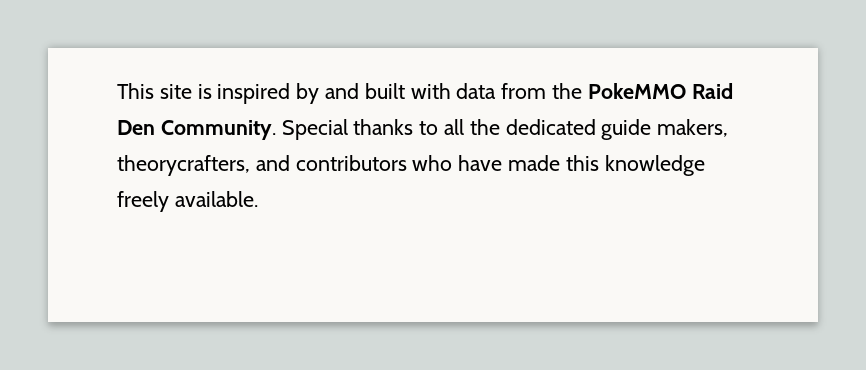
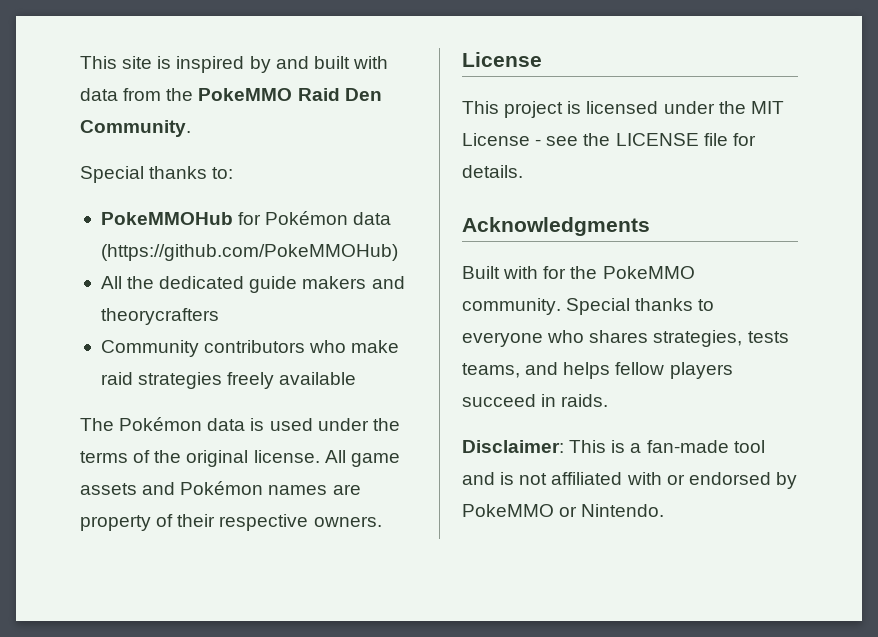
[281,119,729,140] [117,155,705,176] [117,191,258,212] Special thanks to all the dedicated guide makers, theorycrafters, and contributors who have made this knowledge freely available. -> [80,166,234,183] [100,211,392,225] [100,244,398,261] [100,276,405,293] [100,308,219,325] [100,340,400,357] [100,372,357,389] [80,417,400,431] [80,450,400,467] [80,481,361,495] [80,514,382,531] [462,52,542,67] [462,101,784,118] [462,133,756,146] [462,165,523,178] [462,217,650,236] [462,266,695,279] [462,298,715,315] [462,330,789,347] [462,362,733,379] [462,394,609,407] [462,440,765,453] [462,472,797,489] [462,504,665,517] // Special thanks to: // PokeMMOHub for Pokémon data (https://github.com/PokeMMOHub) // All the dedicated guide makers and theorycrafters // Community contributors who make raid strategies freely available // The Pokémon data is used under the terms of the original license. All game assets and Pokémon names are property of their respective owners. // License // This project is licensed under the MIT License - see the LICENSE file for details. // Acknowledgments // Built with for the PokeMMO community. Special thanks to everyone who shares strategies, tests teams, and helps fellow players succeed in raids. // Disclaimer: This is a fan-made tool and is not affiliated with or endorsed by PokeMMO or Nintendo.

